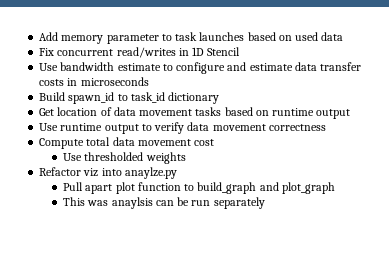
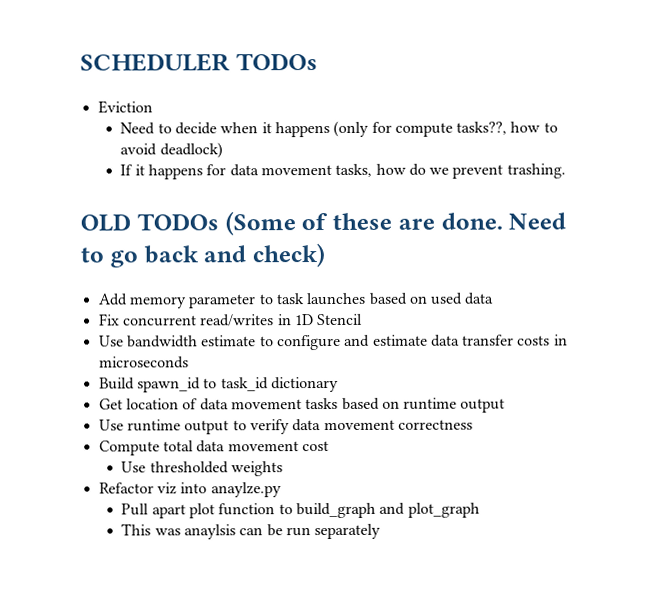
(39, 36) none -> [80,53,318,72] [97,100,153,114] [120,120,558,138] [120,142,223,159] [120,163,566,180] [80,211,567,236] [80,243,325,268] SCHEDULER TODOs // Eviction // Need to decide when it happens (only for compute tasks??, how to avoid deadlock) // If it happens for data movement tasks, how do we prevent trashing. // OLD TODOs (Some of these are done. Need to go back and check) //

